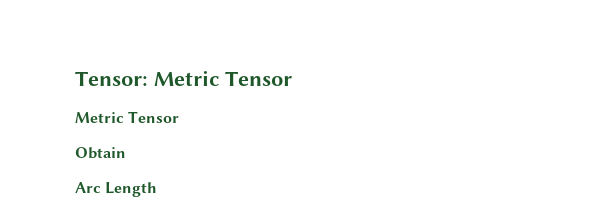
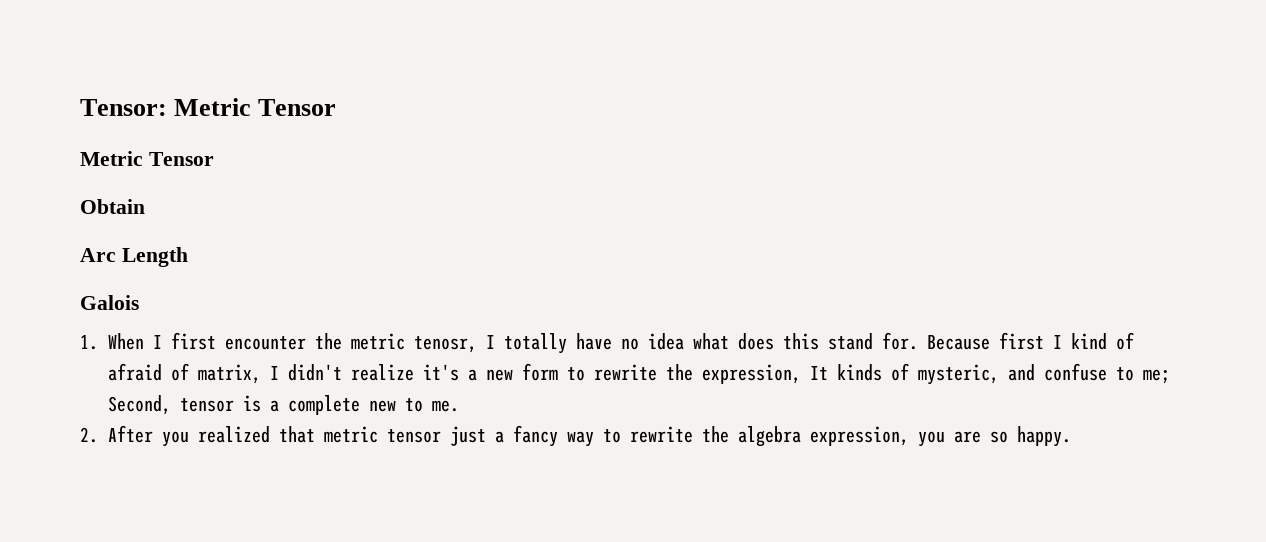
(158, 189) none -> [80,295,139,310] [80,332,1134,354] [108,363,1170,385] [108,395,459,415] [80,425,1071,447] // Galois // 1. When I first encounter the metric tenosr, I totally have no idea what does this stand for. Because first I kind of afraid of matrix, I didn't realize it's a new form to rewrite the expression, It kinds of mysteric, and confuse to me; Second, tensor is a complete new to me. // 2. After you realized that metric tensor just a fancy way to rewrite the algebra expression, you are so happy.

